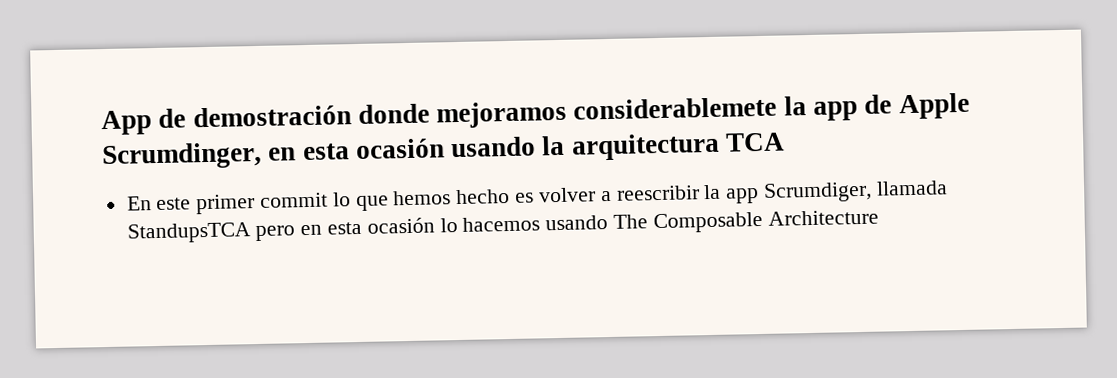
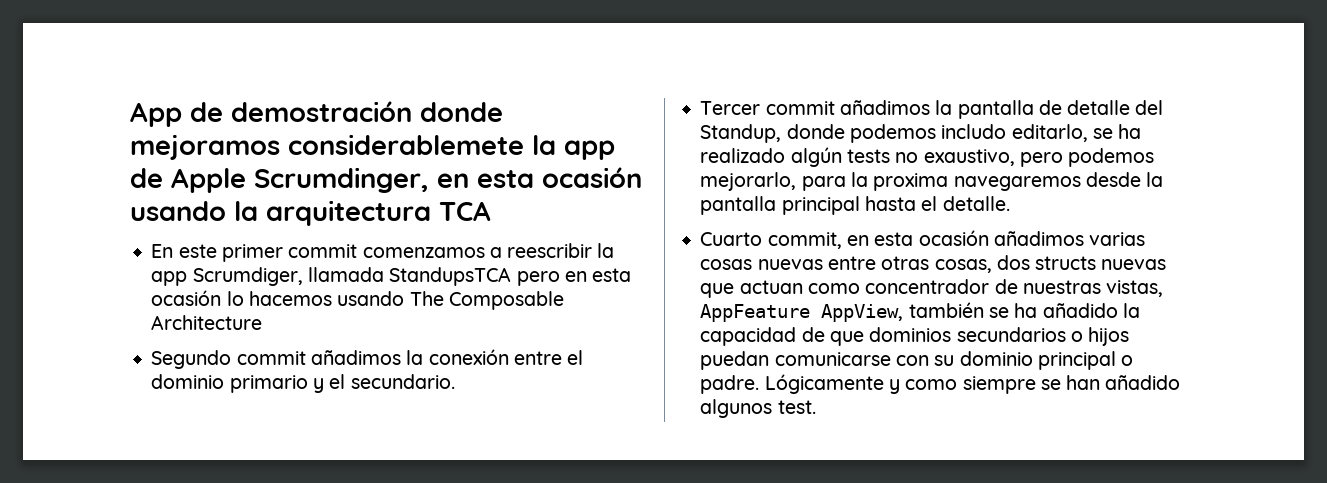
[332,187,596,212] lo que hemos hecho es volver -> [362,247,485,258] comenzamos
(879, 217) none -> [151,349,584,369] [151,374,455,393] [700,100,1164,119] [700,124,1142,143] [700,147,1155,167] [700,172,1164,191] [700,196,1010,215] [700,230,1146,249] [700,255,1167,273] [700,279,1164,298] [700,302,1140,322] [700,327,1130,346] [700,351,1134,370] [700,374,1181,394] [700,399,816,418] // Segundo commit añadimos la conexión entre el dominio primario y el secundario. // Tercer commit añadimos la pantalla de detalle del Standup, donde podemos includo editarlo, se ha realizado algún tests no exaustivo, pero podemos mejorarlo, para la proxima navegaremos desde la pantalla principal hasta el detalle. // Cuarto commit, en esta ocasión añadimos varias cosas nuevas entre otras cosas, dos structs nuevas que actuan como concentrador de nuestras vistas, AppFeature AppView, también se ha añadido la capacidad de que dominios secundarios o hijos puedan comunicarse con su dominio principal o padre. Lógicamente y como siempre se han añadido algunos test.

